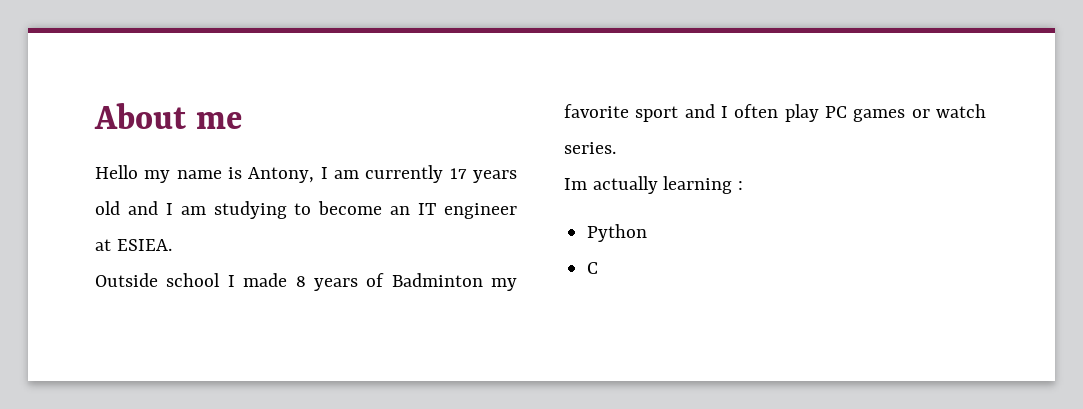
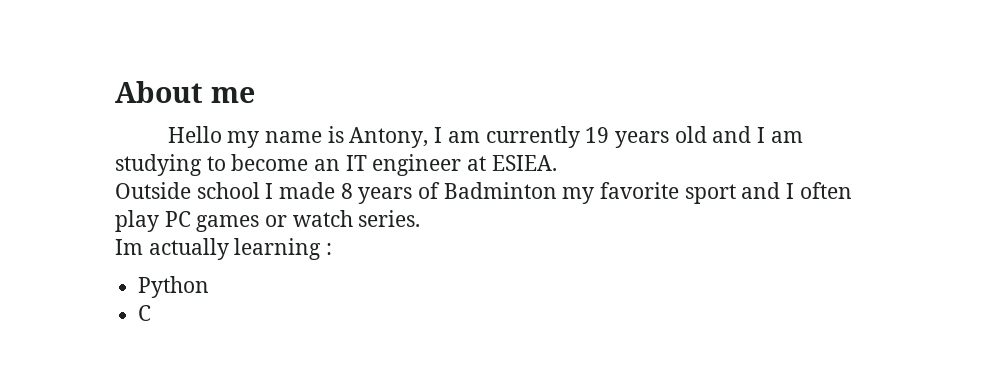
[449,168,467,179] 17 -> [585,127,610,143] 19

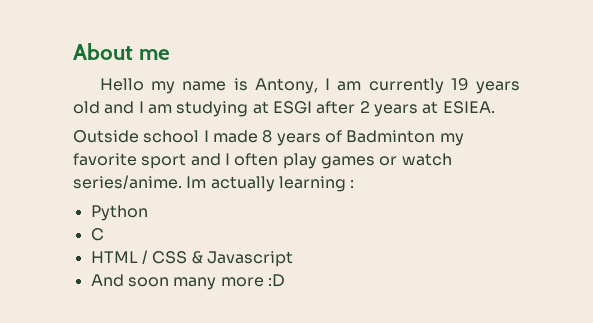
[206,154,462,176] to become an IT engineer -> [252,101,418,117] at ESGI after 2 years
[164,211,191,227] PC -> (317, 161) none
[358,210,421,227] series. // -> [73,175,182,189] series/anime.
(152, 313) none -> [90,250,293,267] [90,274,285,290] // HTML / CSS & Javascript // And soon many more :D

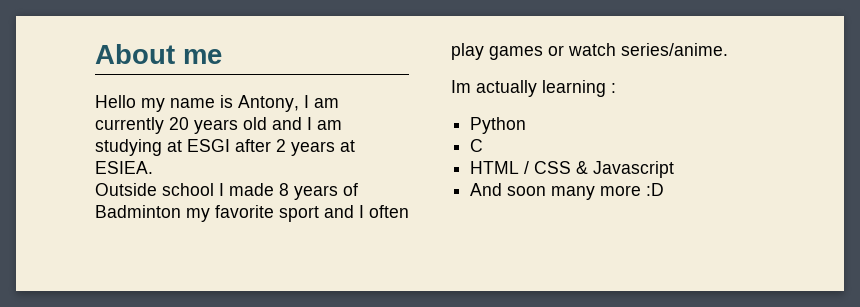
[450,78,469,91] 19 -> [169,117,189,130] 20
(182, 182) none -> (728, 49) //

